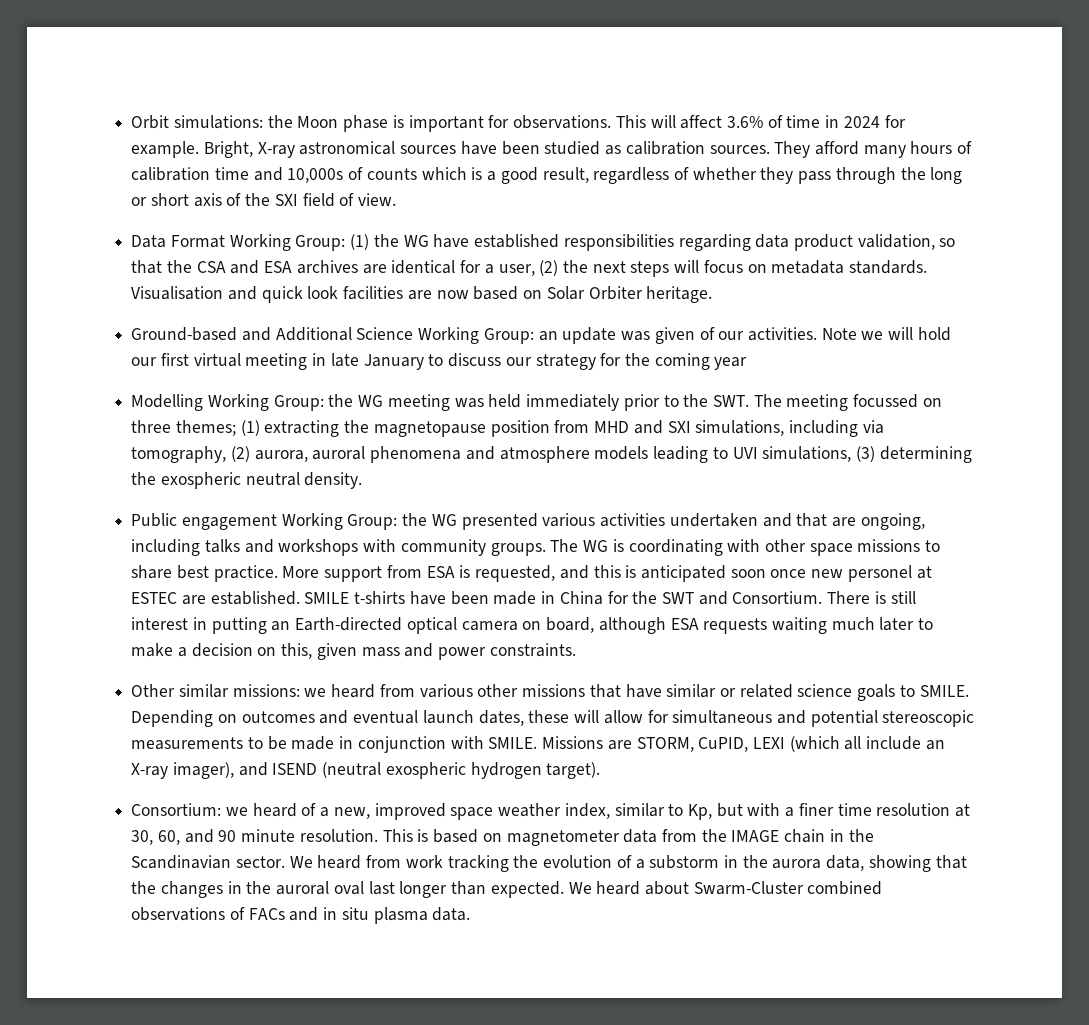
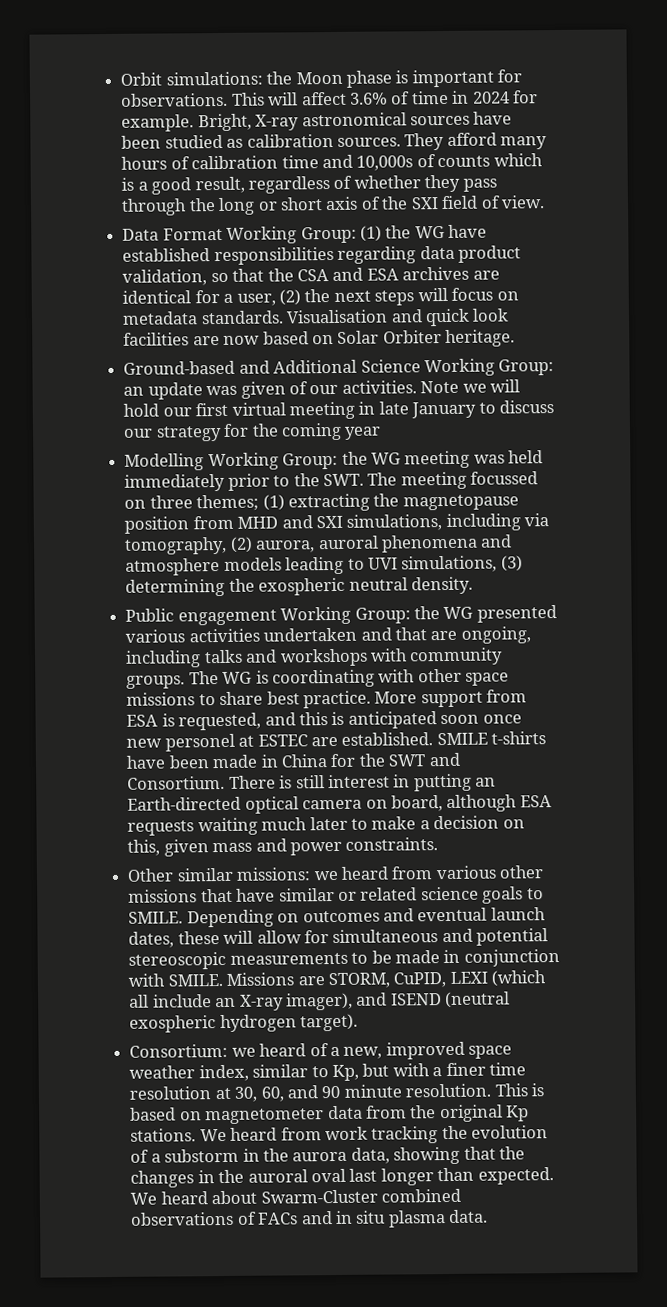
[731,829,874,843] [131,855,285,869] IMAGE chain in the Scandinavian sector. -> [439,1104,530,1123] [130,1128,197,1142] original Kp stations.

